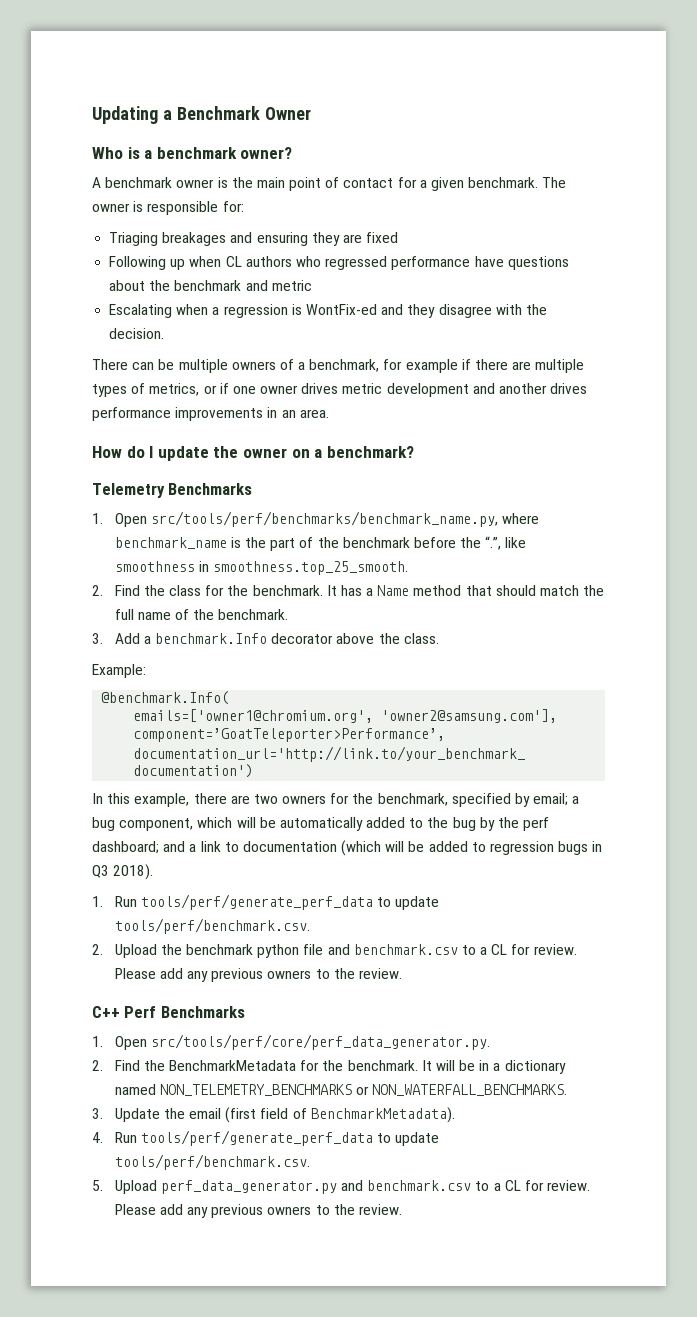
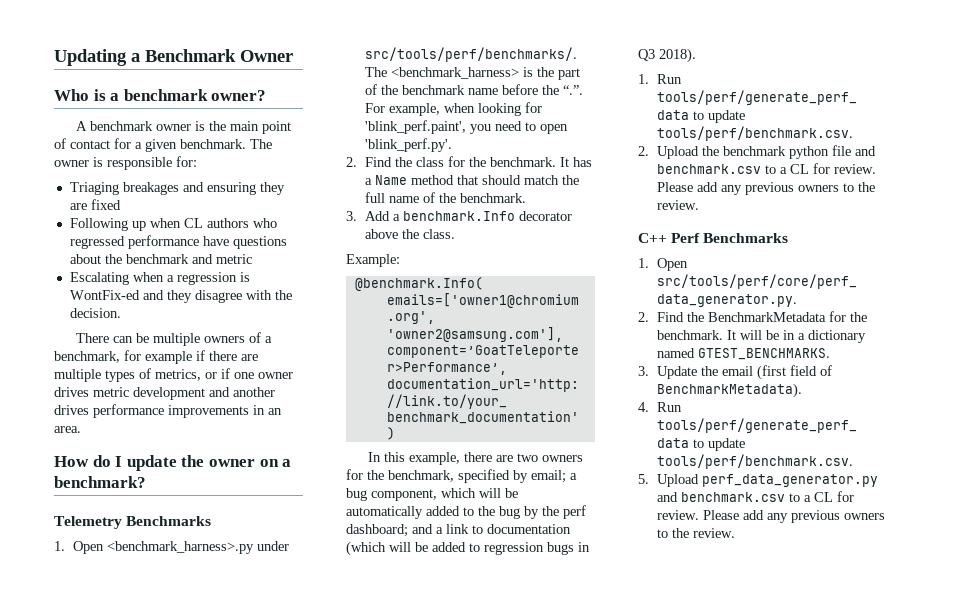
[150,511,539,527] [114,537,227,549] src/tools/perf/benchmarks/benchmark_name.py, where benchmark_name -> [107,541,290,554] [365,47,578,62] [365,67,520,79] <benchmark_harness>.py under src/tools/perf/benchmarks/. The <benchmark_harness>
(410, 542) none -> [468,88,499,95] name
[485,536,527,550] [114,561,408,575] “.”, like smoothness in smoothness.top_25_smooth. -> [563,85,584,95] [365,102,543,116] [365,120,569,134] [365,138,453,152] “.”. For example, when looking for 'blink_perf.paint', you need to open 'blink_perf.py'.
[159,1084,568,1096] NON_TELEMETRY_BENCHMARKS or NON_WATERFALL_BENCHMARKS. -> [698,348,831,360] GTEST_BENCHMARKS.

